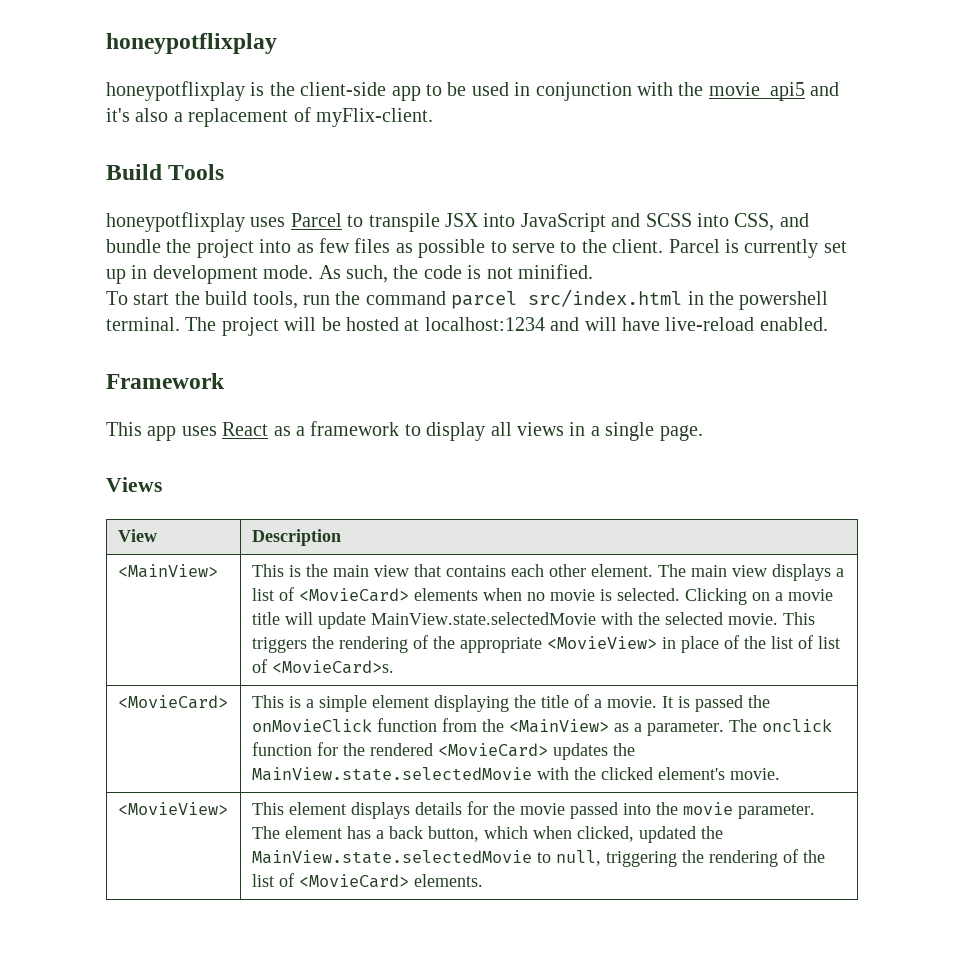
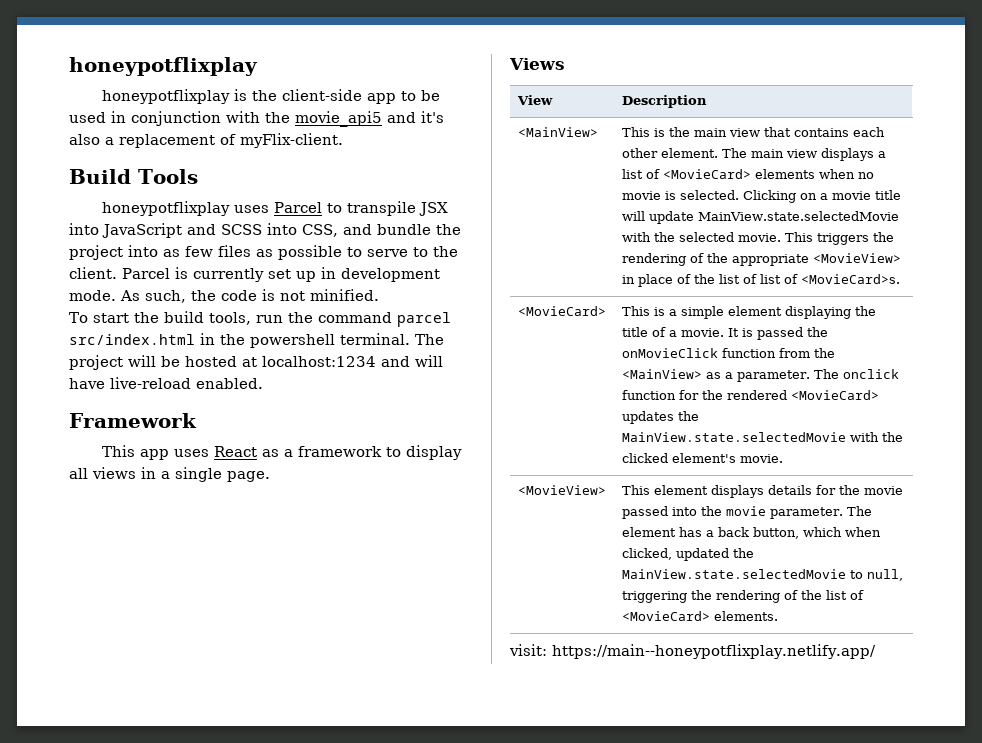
(483, 880) none -> [509,644,876,659] // visit: https://main--honeypotflixplay.netlify.app/

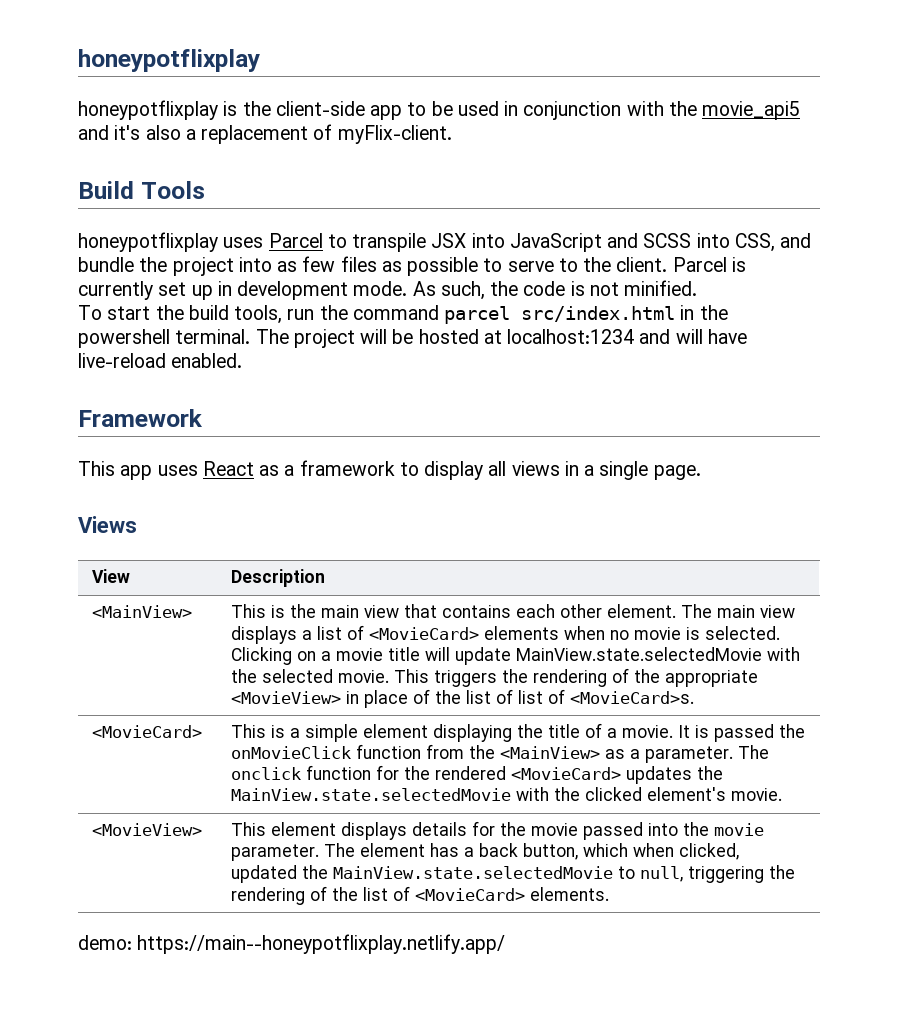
[509,644,547,656] visit: -> [78,935,132,950] demo:

